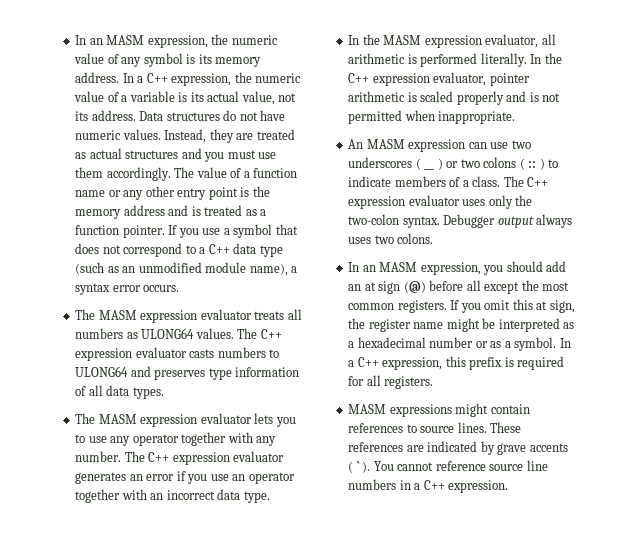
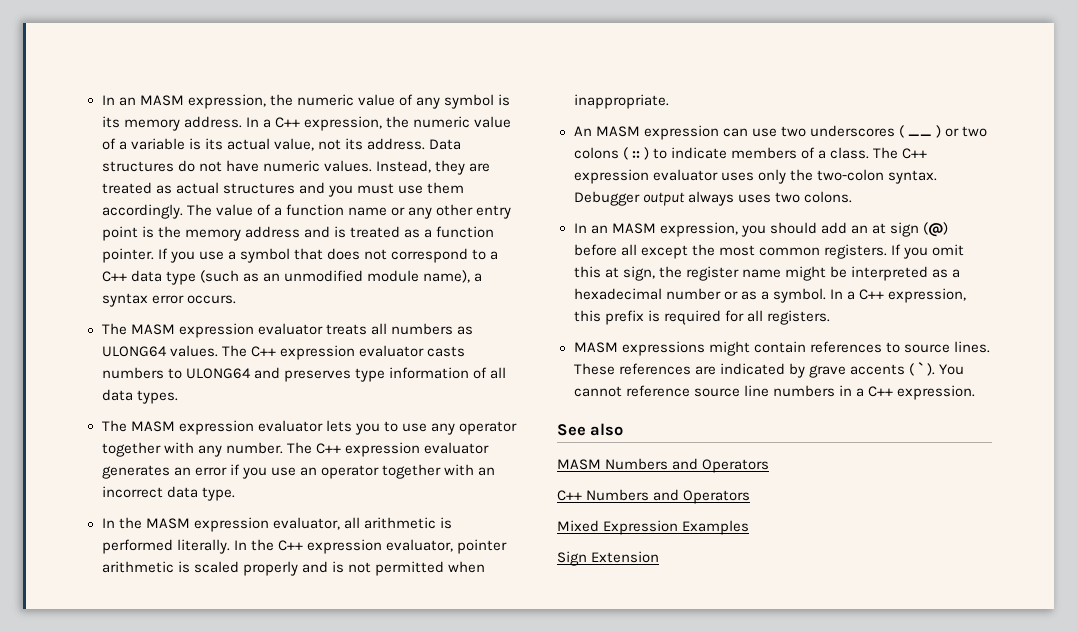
(509, 486) none -> [557,423,624,436] [557,458,770,473] [557,489,751,504] [557,520,750,535] [557,551,660,566] // See also // MASM Numbers and Operators // C++ Numbers and Operators // Mixed Expression Examples // Sign Extension

